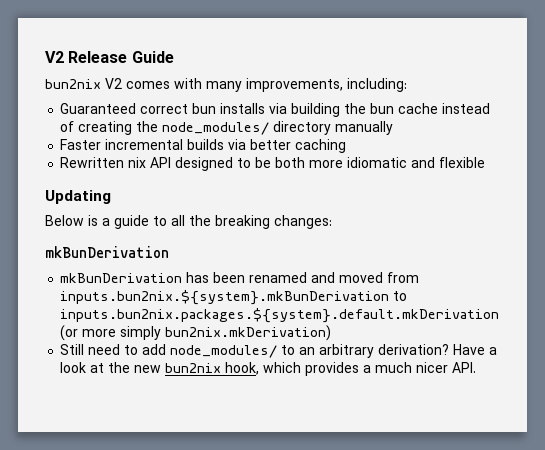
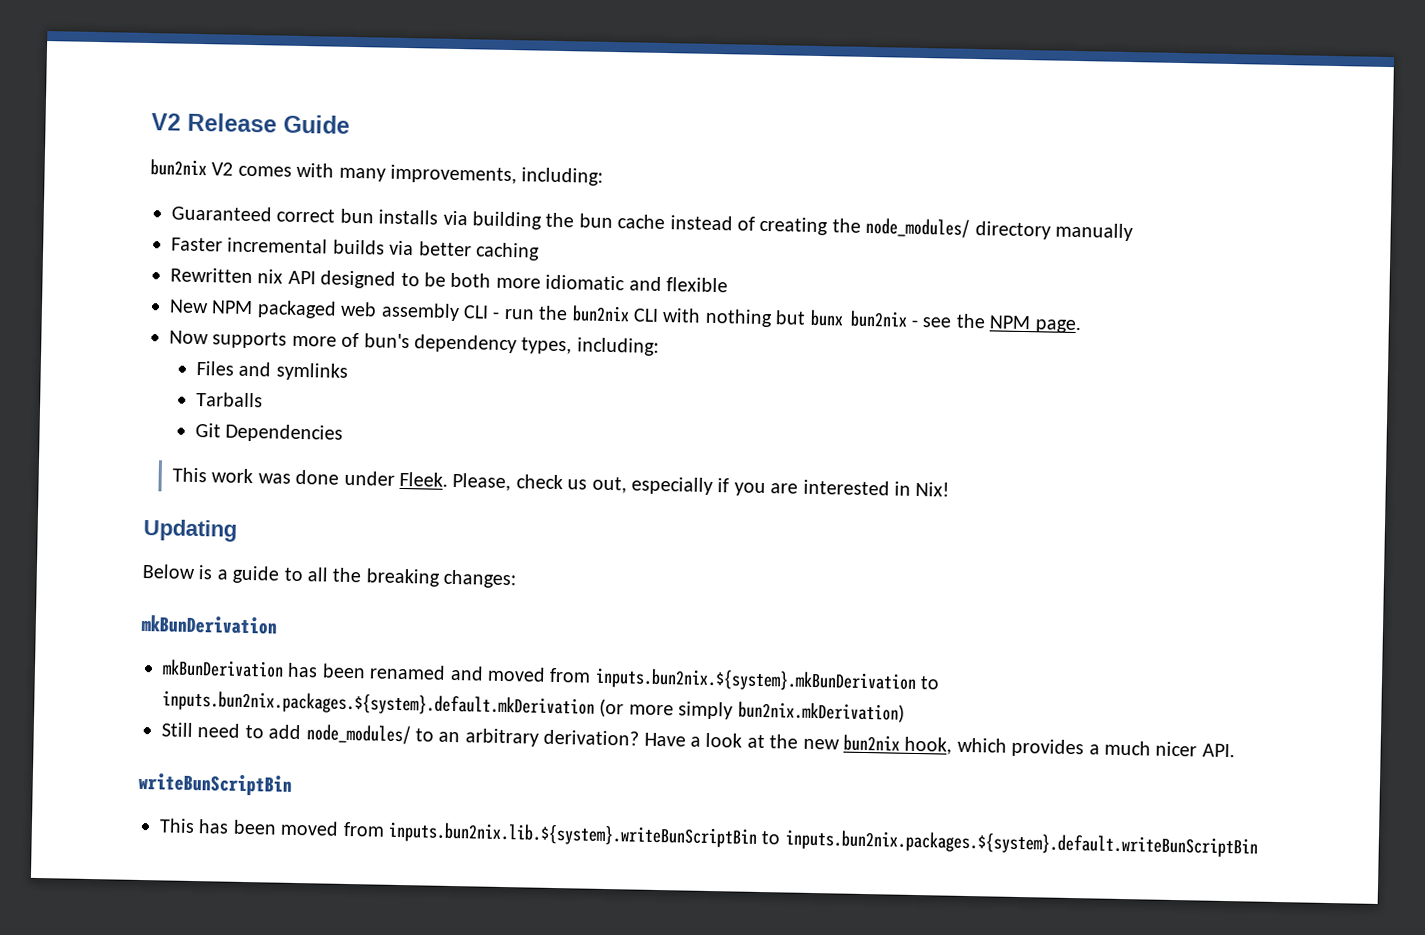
(486, 162) none -> [169,299,1081,334] [169,330,659,356] [195,360,348,381] [195,391,263,408] [194,422,344,443] [171,467,951,497] // New NPM packaged web assembly CLI - run the bun2nix CLI with nothing but bunx bun2nix - see the NPM page. // Now supports more of bun's dependency types, including: // Files and symlinks // Tarballs // Git Dependencies // This work was done under Fleek. Please, check us out, especially if you are interested in Nix!
(477, 367) none -> [138,772,292,796] [159,818,1258,858] // writeBunScriptBin // This has been moved from inputs.bun2nix.lib.${system}.writeBunScriptBin to inputs.bun2nix.packages.${system}.default.writeBunScriptBin

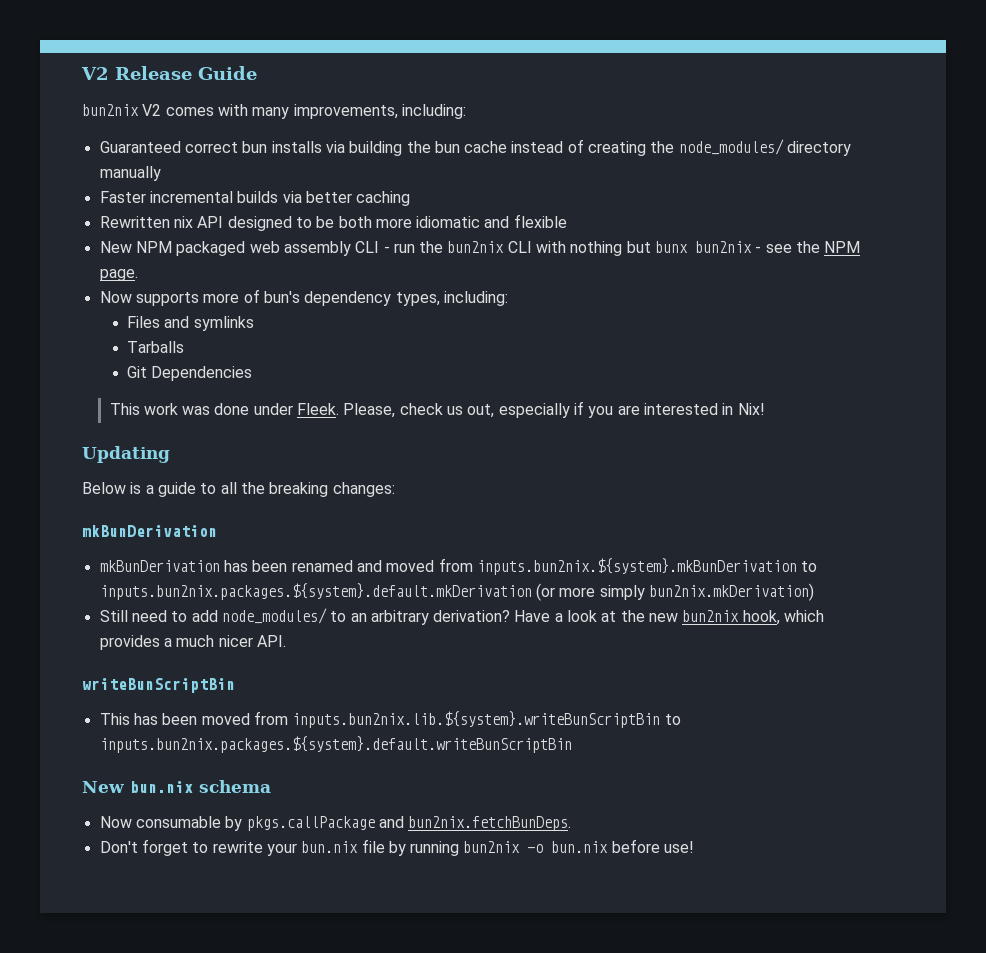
(1258, 843) none -> [82,780,271,793] [99,816,572,831] [99,839,695,856] // New bun.nix schema // Now consumable by pkgs.callPackage and bun2nix.fetchBunDeps. // Don't forget to rewrite your bun.nix file by running bun2nix -o bun.nix before use!

